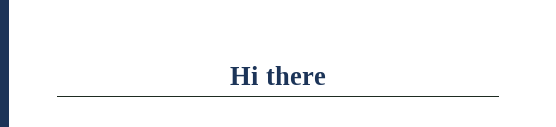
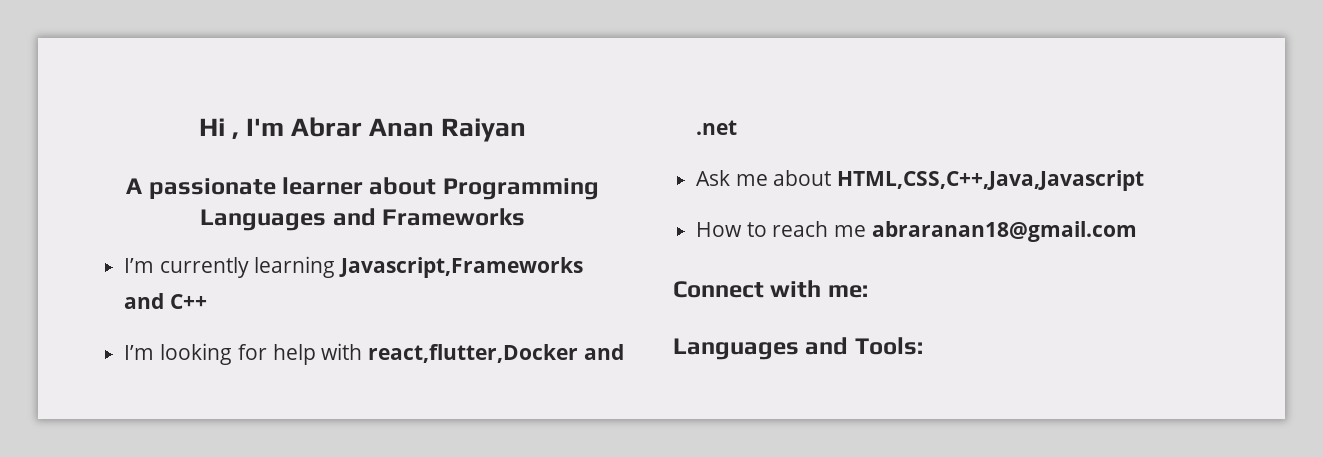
[265,66,326,85] there -> [231,117,527,142] [126,177,599,200] [200,208,525,231] [124,256,584,278] [124,293,207,309] [124,343,624,365] [696,120,738,135] [696,170,1145,191] [696,221,1137,242] [673,280,868,298] [673,337,923,360] , I'm Abrar Anan Raiyan // A passionate learner about Programming Languages and Frameworks // I’m currently learning Javascript,Frameworks and C++ // I’m looking for help with react,flutter,Docker and .net // Ask me about HTML,CSS,C++,Java,Javascript // How to reach me abraranan18@gmail.com // Connect with me: // Languages and Tools:

